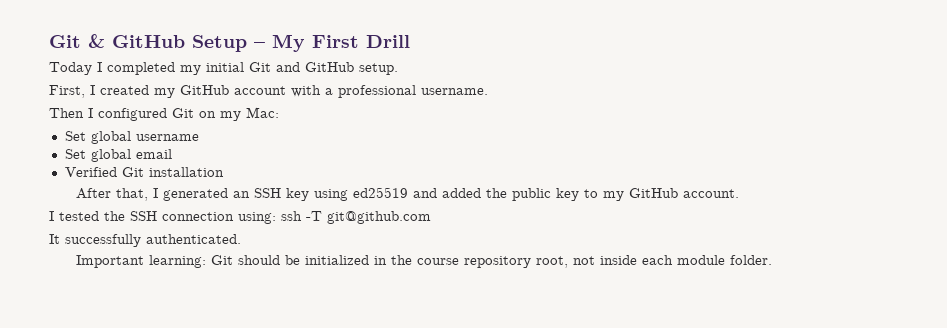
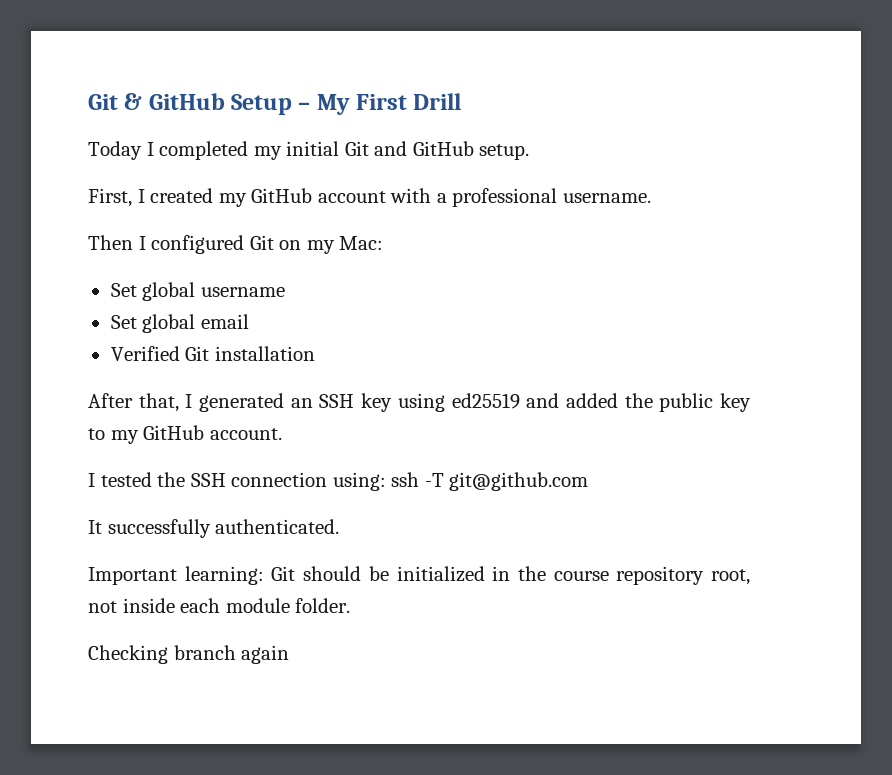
(773, 260) none -> [88,645,290,664] // Checking branch again

